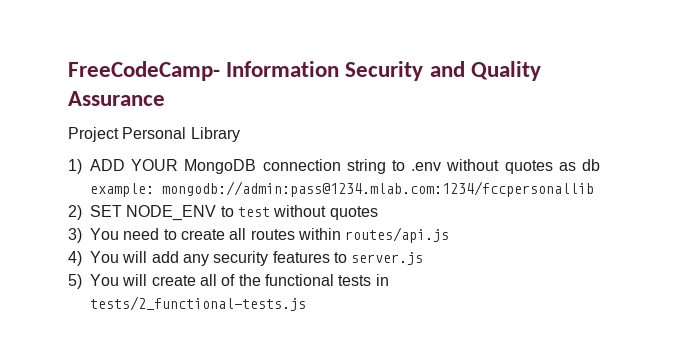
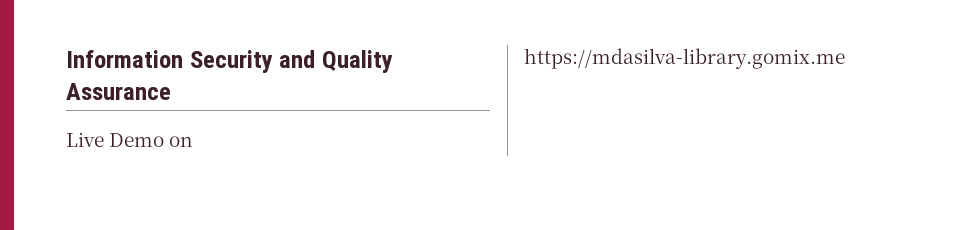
[68,61,220,81] FreeCodeCamp- -> (66, 59) none
[68,127,240,142] [68,159,600,174] [90,181,594,197] [68,205,378,221] [68,227,450,243] [68,251,424,266] [68,274,389,289] [90,296,306,311] Project Personal Library // 1) ADD YOUR MongoDB connection string to .env without quotes as db example: mongodb://admin:pass@1234.mlab.com:1234/fccpersonallib // 2) SET NODE_ENV to test without quotes // 3) You need to create all routes within routes/api.js // 4) You will add any security features to server.js // 5) You will create all of the functional tests in tests/2_functional-tests.js -> [66,132,194,147] [524,48,845,69] Live Demo on https://mdasilva-library.gomix.me

